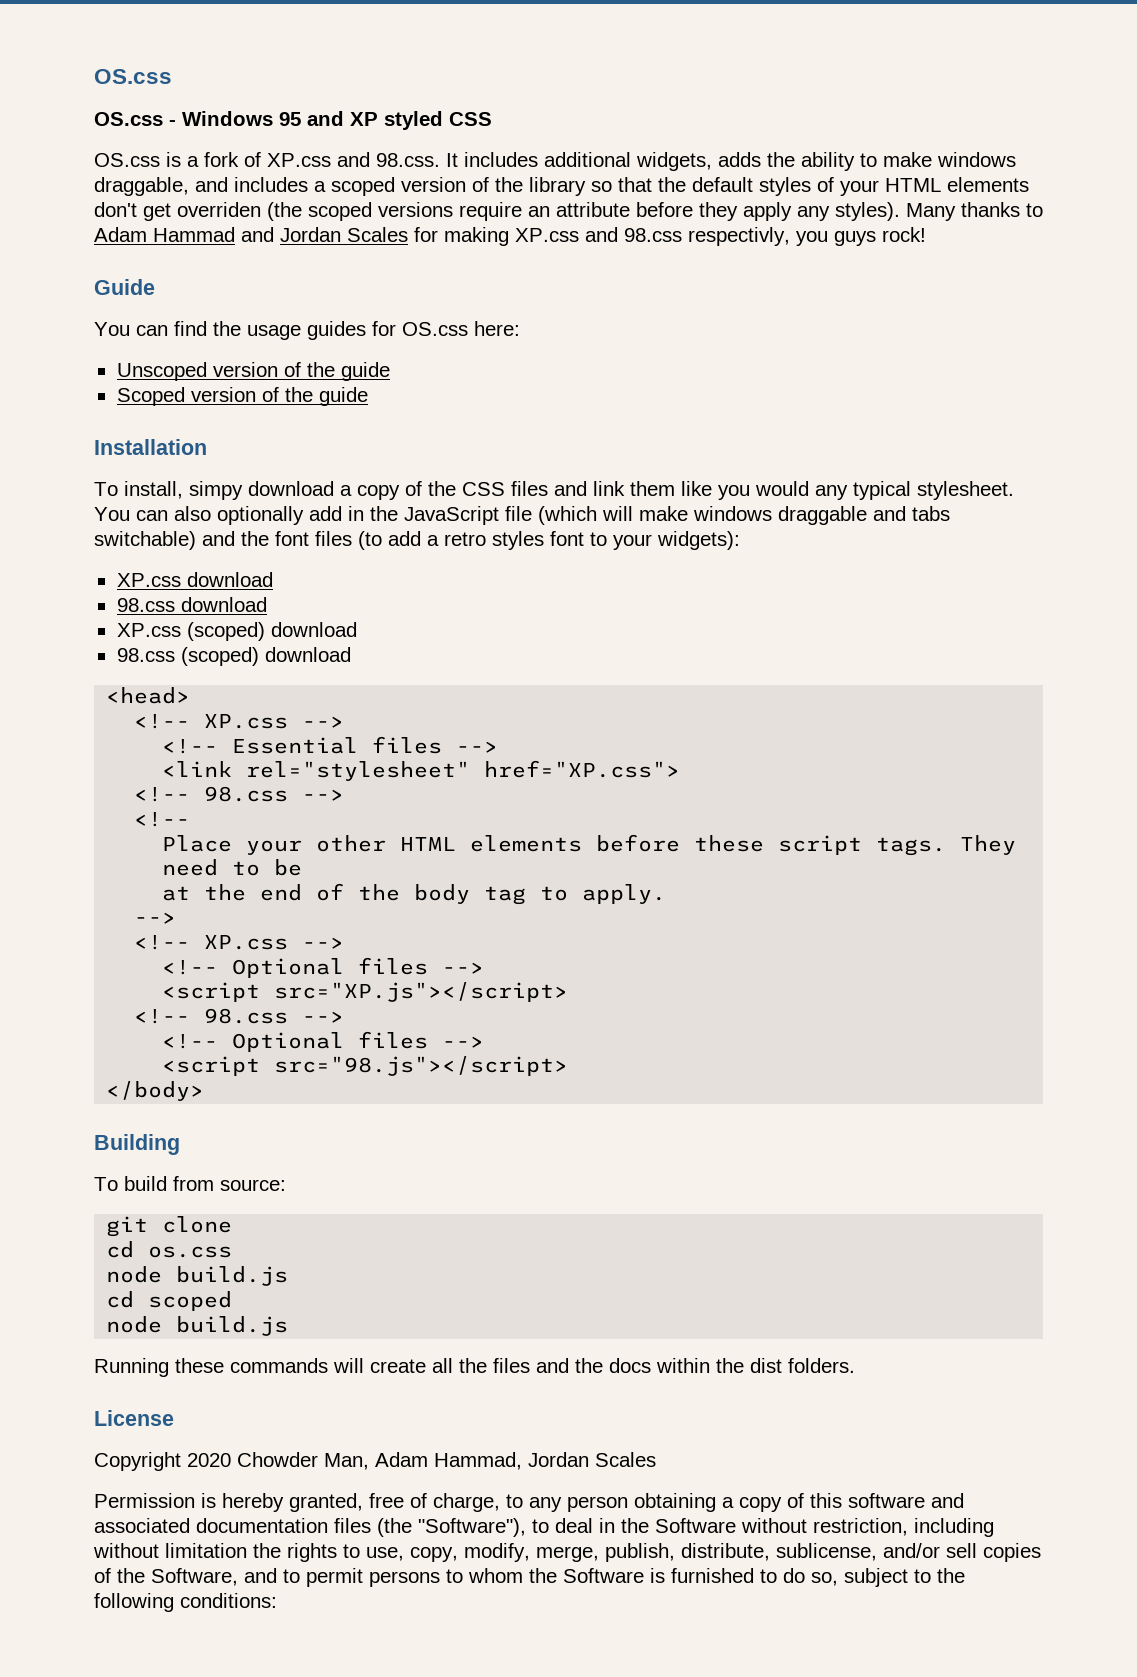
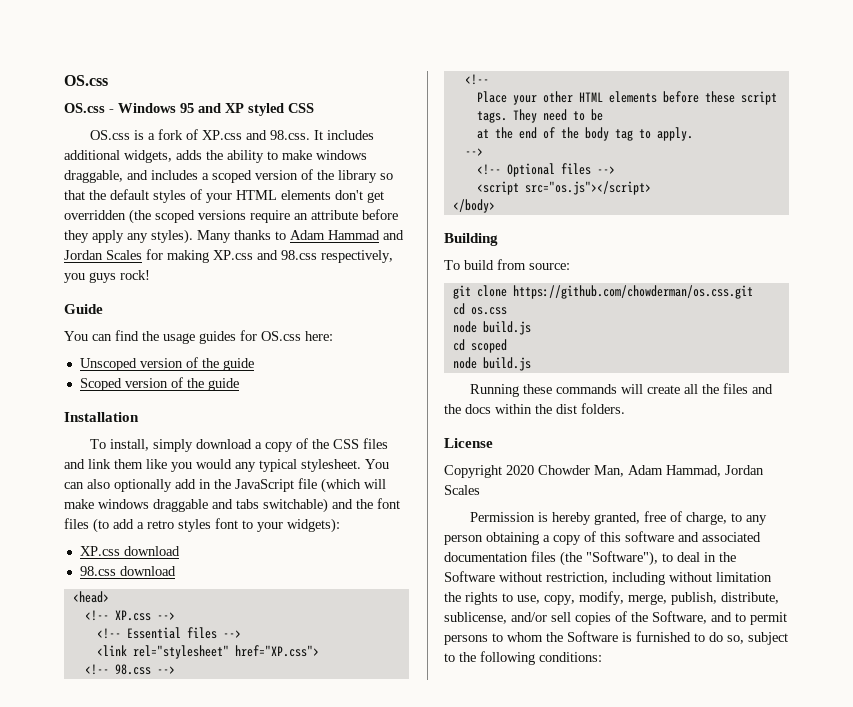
[177,202,261,217] overriden -> [64,210,126,220] overridden
[688,227,790,246] respectivly, -> [321,250,393,263] respectively,
[189,481,243,500] simpy -> [152,439,193,452] simply
[116,622,357,641] [116,647,351,666] // XP.css (scoped) download // 98.css (scoped) download -> (176, 571) none
[134,935,345,950] [162,957,485,978] [162,982,569,1002] [134,1008,345,1024] [162,1031,485,1052] [162,1056,569,1076] // <!-- XP.css --> // <!-- Optional files --> // <script src="XP.js"></script> // <!-- 98.css --> // <!-- Optional files --> // <script src="98.js"></script> -> [476,163,615,177] [476,181,651,195] // <!-- Optional files --> // <script src="os.js"></script>
(233, 1224) none -> [512,285,753,299] https://github.com/chowderman/os.css.git

